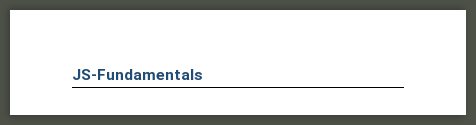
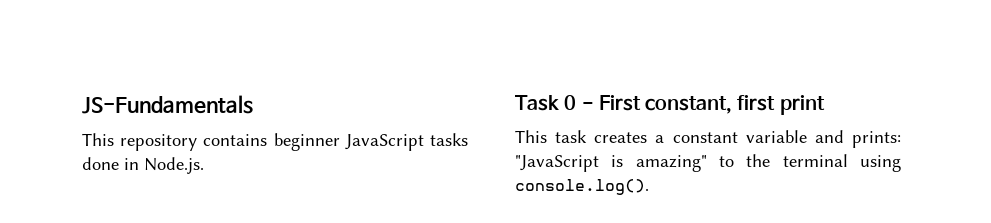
(203, 74) none -> [82,133,468,151] [82,157,204,174] [515,95,825,115] [515,130,901,148] [515,154,901,172] [515,179,649,195] // This repository contains beginner JavaScript tasks done in Node.js. // Task 0 - First constant, first print // This task creates a constant variable and prints: "JavaScript is amazing" to the terminal using console.log().

